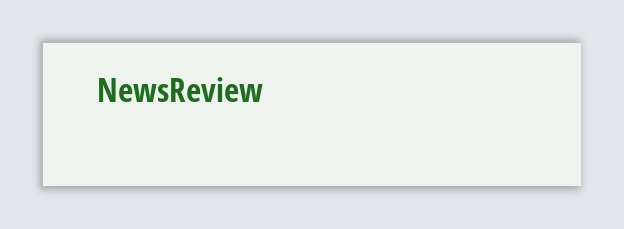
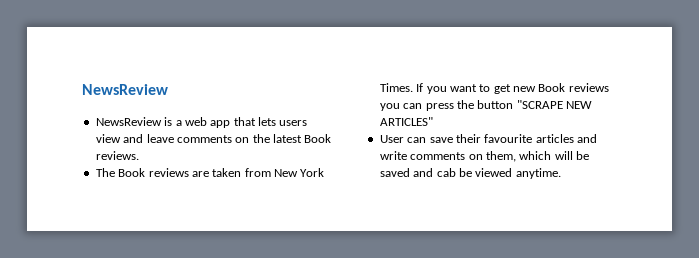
[97,77,263,102] NewsReview -> [82,84,168,95] [95,117,308,128] [95,134,332,143] [95,151,139,160] [95,168,325,177] [379,83,609,94] [379,100,592,111] [379,117,433,126] [379,134,597,143] [379,151,589,162] [379,168,561,179] NewsReview // NewsReview is a web app that lets users view and leave comments on the latest Book reviews. // The Book reviews are taken from New York Times. If you want to get new Book reviews you can press the button "SCRAPE NEW ARTICLES" // User can save their favourite articles and write comments on them, which will be saved and cab be viewed anytime.

